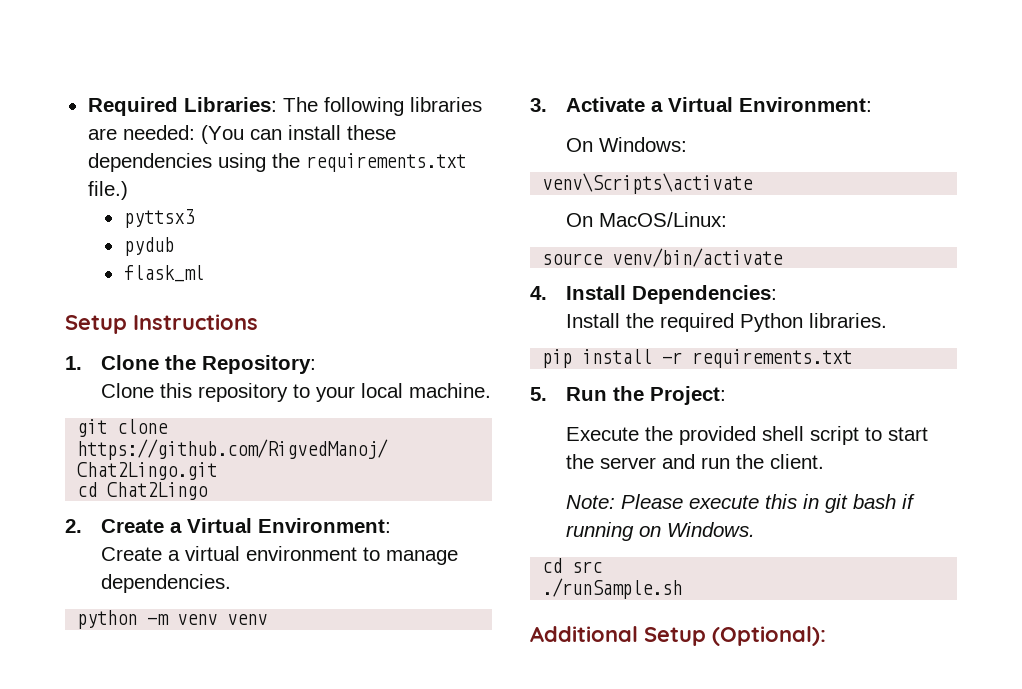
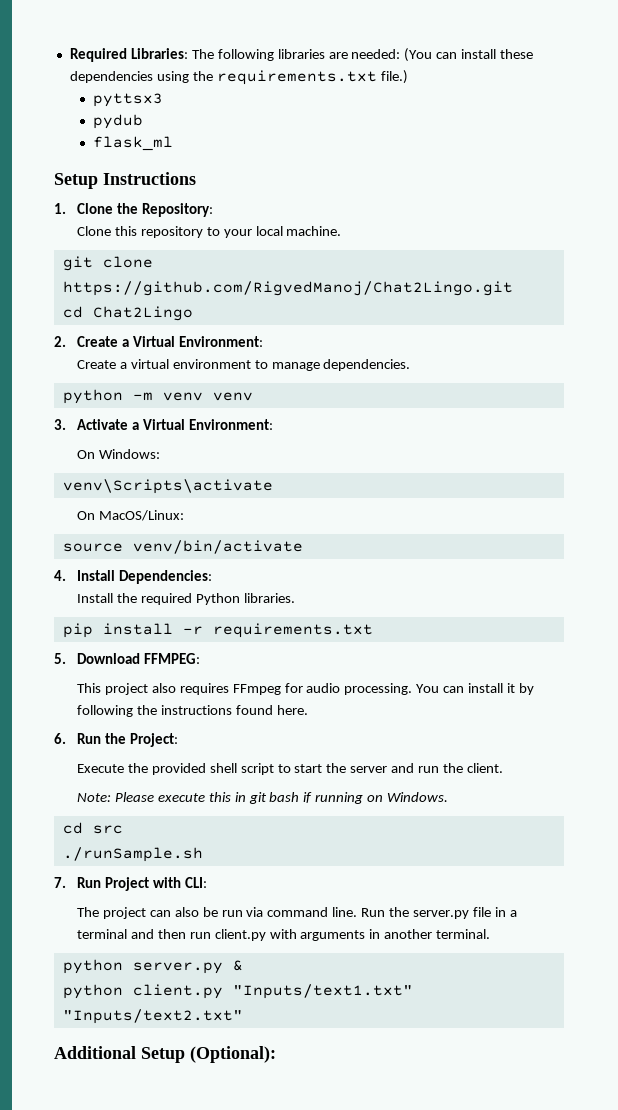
(547, 394) none -> [76,653,200,664] [76,683,534,695] [76,705,308,717] [54,733,66,744] Download FFMPEG: // This project also requires FFmpeg for audio processing. You can install it by following the instructions found here. // 6.
(683, 588) none -> [54,877,207,891] [76,907,517,919] [76,929,491,941] [62,959,243,974] [62,984,413,999] [62,1009,243,1024] // 7. Run Project with CLI: // The project can also be run via command line. Run the server.py file in a terminal and then run client.py with arguments in another terminal. // python server.py & // python client.py "Inputs/text1.txt" "Inputs/text2.txt"

